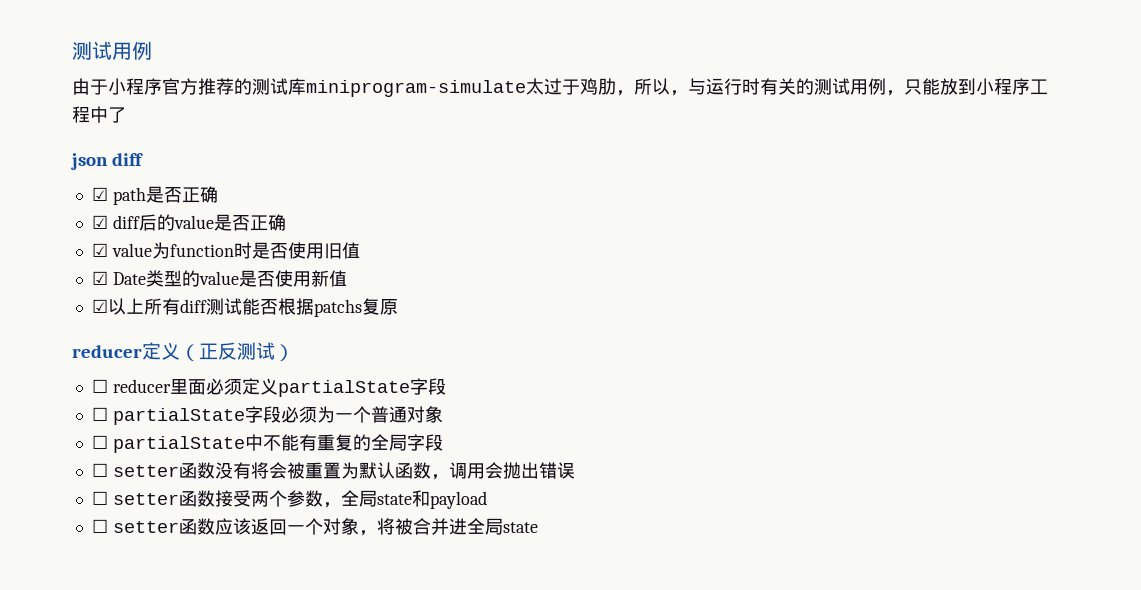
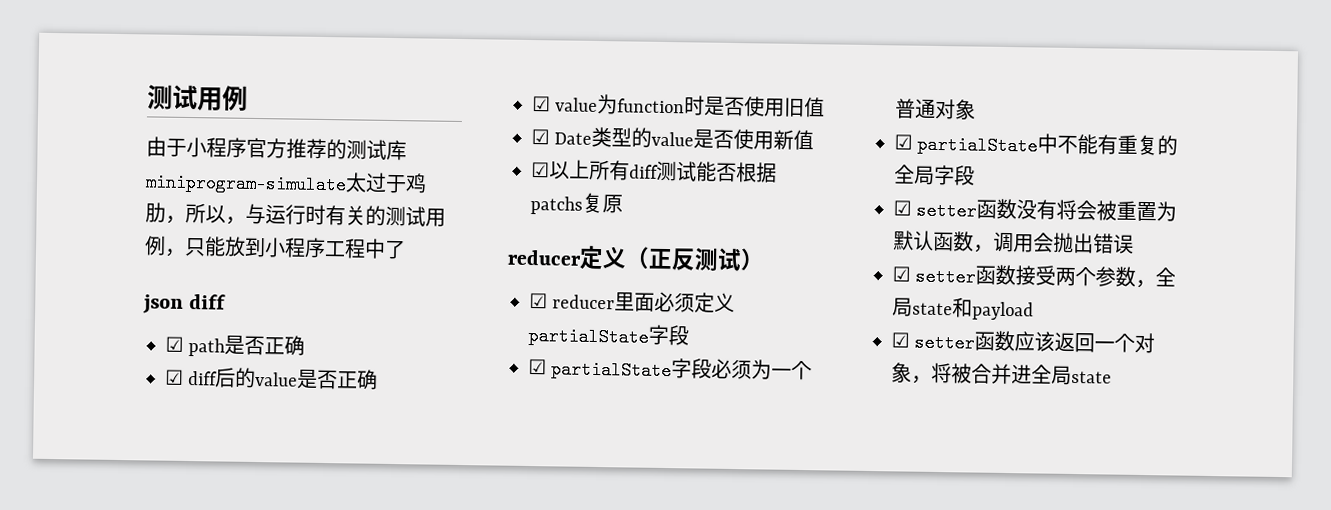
[91,379,108,393] ☐ -> [529,293,548,309] ☑
[91,407,108,421] ☐ -> [528,359,547,375] ☑
[91,435,108,449] ☐ -> [894,134,913,150] ☑
[91,463,108,477] ☐ -> [893,200,912,216] ☑
[91,491,108,505] ☐ -> [892,266,911,282] ☑
[91,519,108,533] ☐ -> [891,332,910,348] ☑

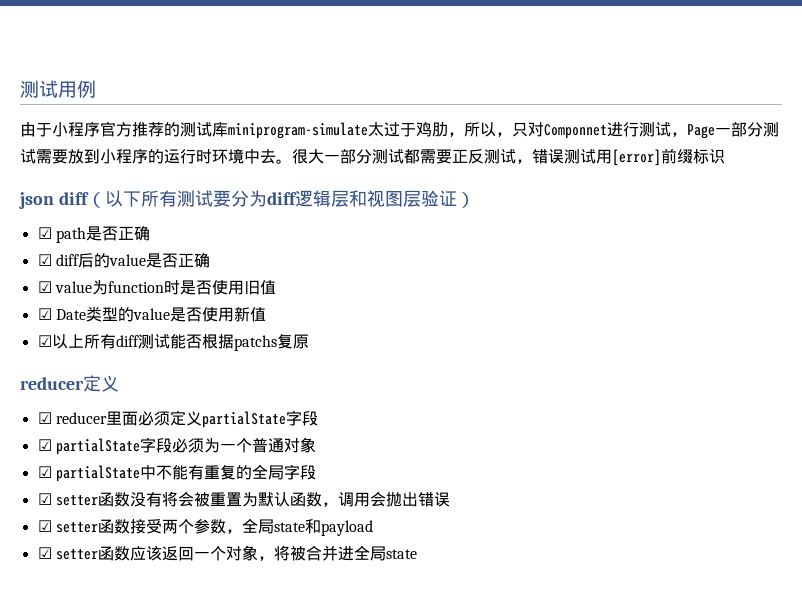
[245,203,446,227] [144,235,406,260] [143,294,227,314] 与运行时有关的测试用例，只能放到小程序工程中了 // json diff -> [512,122,779,139] [20,148,725,166] [19,190,475,209] 只对Componnet进行测试，Page一部分测试需要放到小程序的运行时环境中去。很大一部分测试都需要正反测试，错误测试用[error]前缀标识 // json diff（以下所有测试要分为diff逻辑层和视图层验证）
[625,246,765,272] （正反测试） -> (119, 383) none

